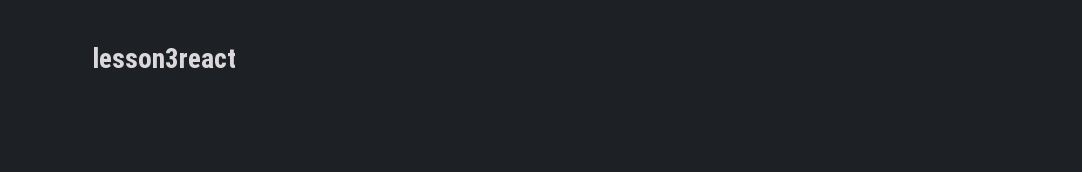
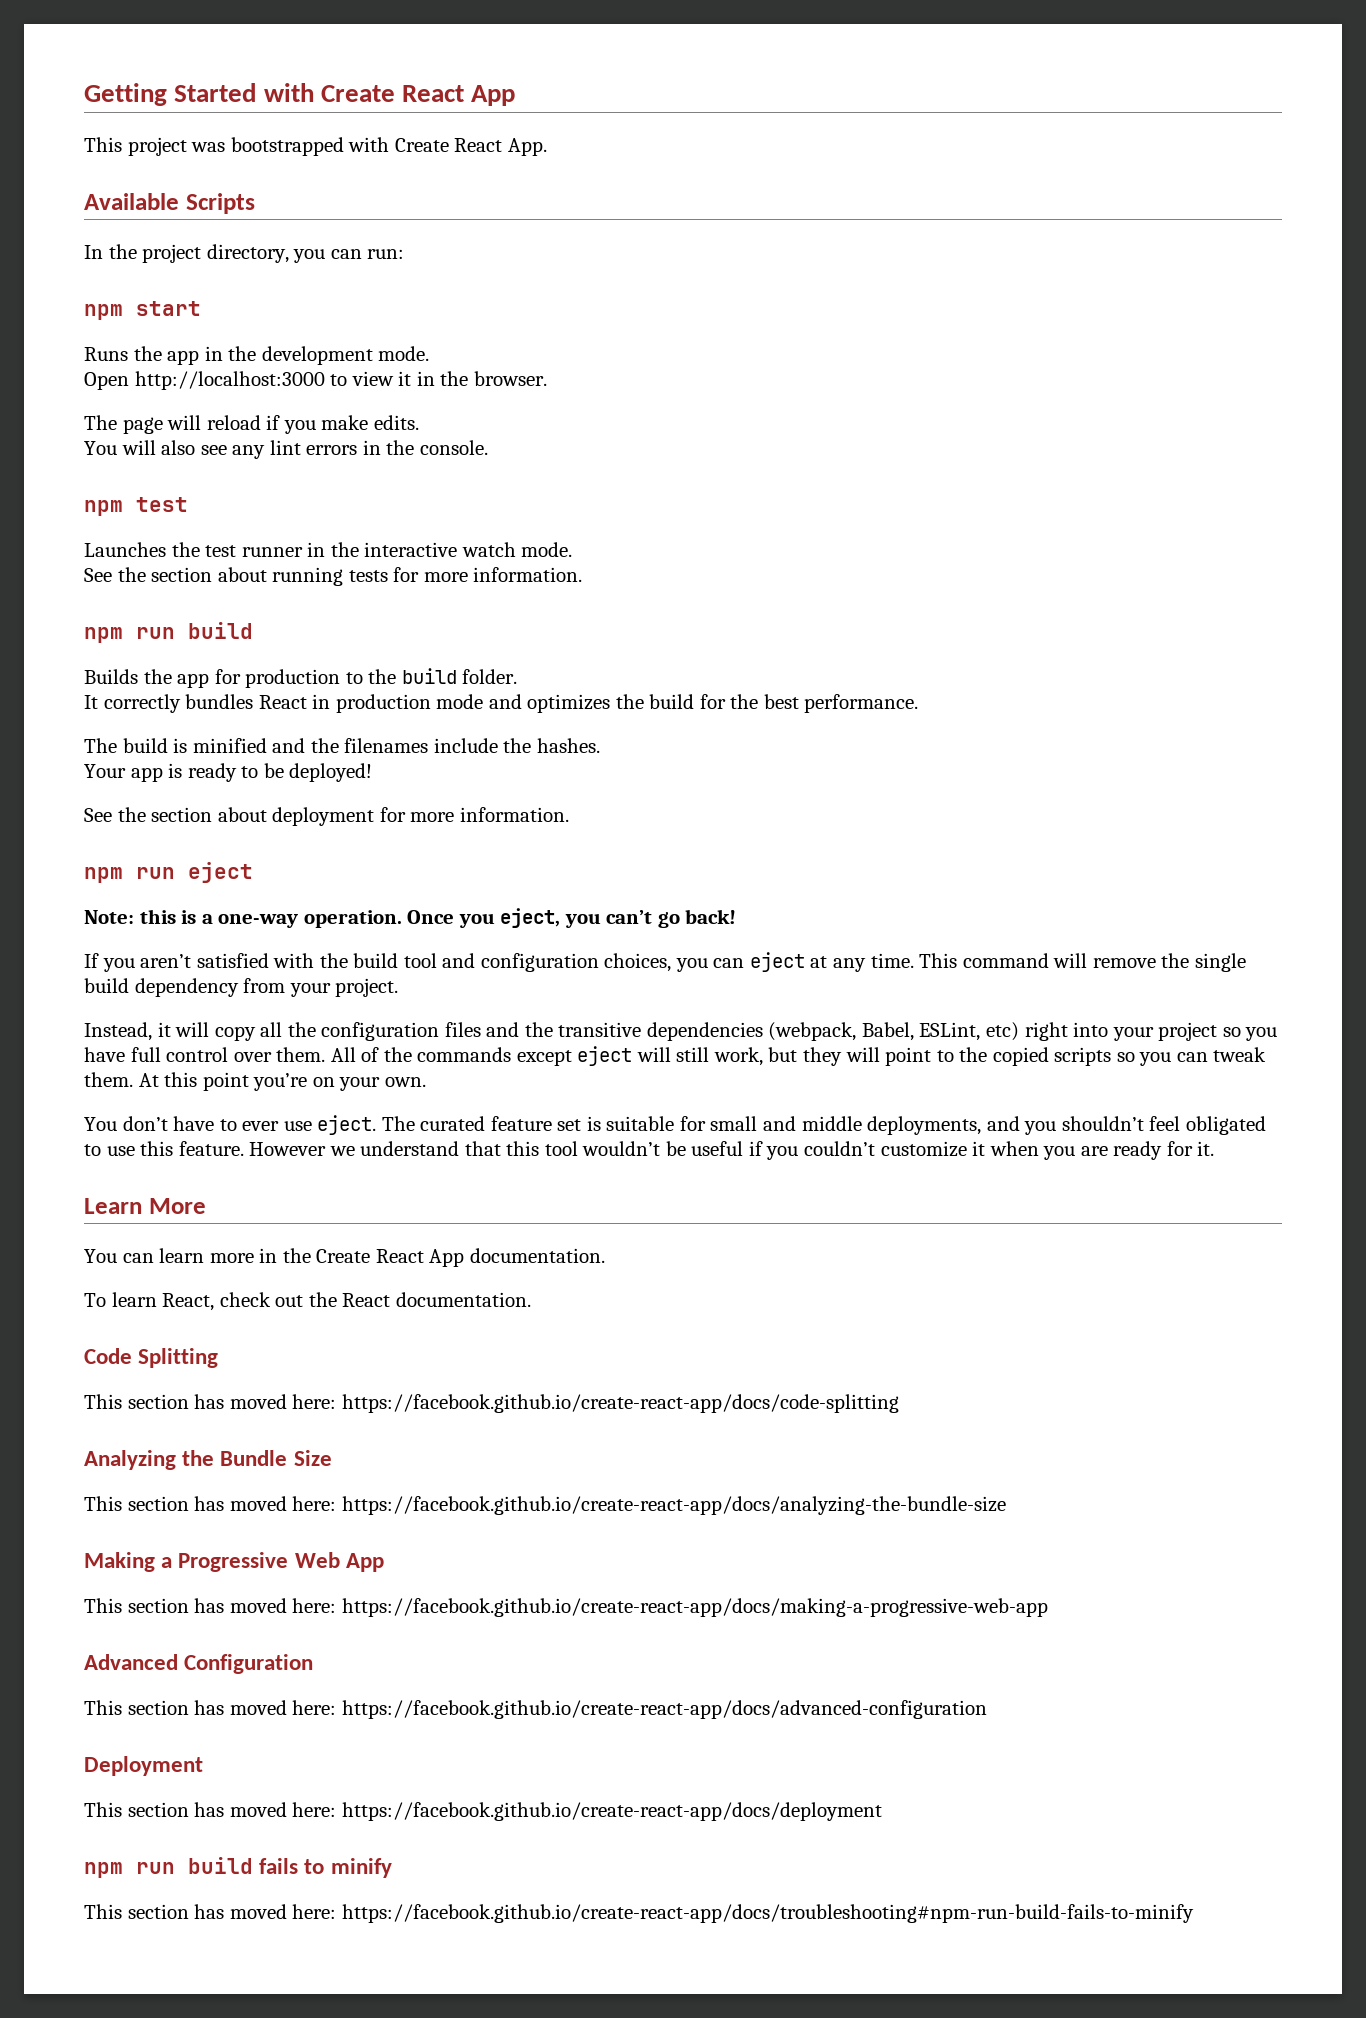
[92,47,236,68] lesson3react -> [84,83,516,106] [84,137,547,156] [84,193,255,214] [84,244,405,263] [84,301,201,320] [84,346,430,365] [84,371,547,390] [84,415,419,434] [84,440,488,459] [84,497,188,516] [84,542,573,557] [84,567,583,586] [84,622,253,643] [84,668,518,688] [84,694,919,713] [84,738,600,753] [84,763,373,782] [84,807,569,826] [84,862,253,883] [84,908,737,928] [84,952,1246,972] [84,978,399,997] [84,1022,1278,1041] [84,1046,1267,1066] [84,1072,426,1091] [84,1115,1266,1135] [84,1141,1215,1160] [84,1198,206,1214] [84,1248,605,1267] [84,1292,531,1311] [84,1348,219,1368] [84,1394,899,1413] [84,1450,332,1470] [84,1496,1006,1515] [84,1552,384,1572] [84,1598,1048,1617] [84,1654,314,1674] [84,1700,987,1719] [84,1756,203,1776] [84,1802,882,1821] [84,1857,392,1878] [84,1904,1194,1923] Getting Started with Create React App // This project was bootstrapped with Create React App. // Available Scripts // In the project directory, you can run: // npm start // Runs the app in the development mode. // Open http://localhost:3000 to view it in the browser. // The page will reload if you make edits. // You will also see any lint errors in the console. // npm test // Launches the test runner in the interactive watch mode. // See the section about running tests for more information. // npm run build // Builds the app for production to the build folder. // It correctly bundles React in production mode and optimizes the build for the best performance. // The build is minified and the filenames include the hashes. // Your app is ready to be deployed! // See the section about deployment for more information. // npm run eject // Note: this is a one-way operation. Once you eject, you can’t go back! // If you aren’t satisfied with the build tool and configuration choices, you can eject at any time. This command will remove the single build dependency from your project. // Instead, it will copy all the configuration files and the transitive dependencies (webpack, Babel, ESLint, etc) right into your project so you have full control over them. All of the commands except eject will still work, but they will point to the copied scripts so you can tweak them. At this point you’re on your own. // You don’t have to ever use eject. The curated feature set is suitable for small and middle deployments, and you shouldn’t feel obligated to use this feature. However we understand that this tool wouldn’t be useful if you couldn’t customize it when you are ready for it. // Learn More // You can learn more in the Create React App documentation. // To learn React, check out the React documentation. // Code Splitting // This section has moved here: https://facebook.github.io/create-react-app/docs/code-splitting // Analyzing the Bundle Size // This section has moved here: https://facebook.github.io/create-react-app/docs/analyzing-the-bundle-size // Making a Progressive Web App // This section has moved here: https://facebook.github.io/create-react-app/docs/making-a-progressive-web-app // Advanced Configuration // This section has moved here: https://facebook.github.io/create-react-app/docs/advanced-configuration // Deployment // This section has moved here: https://facebook.github.io/create-react-app/docs/deployment // npm run build fails to minify // This section has moved here: https://facebook.github.io/create-react-app/docs/troubleshooting#npm-run-build-fails-to-minify

